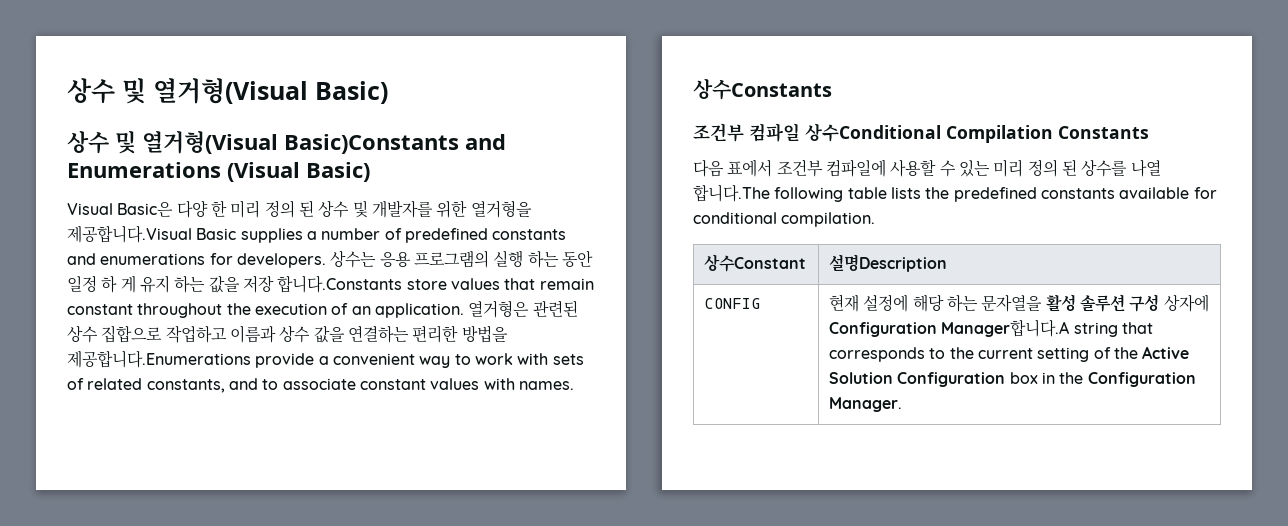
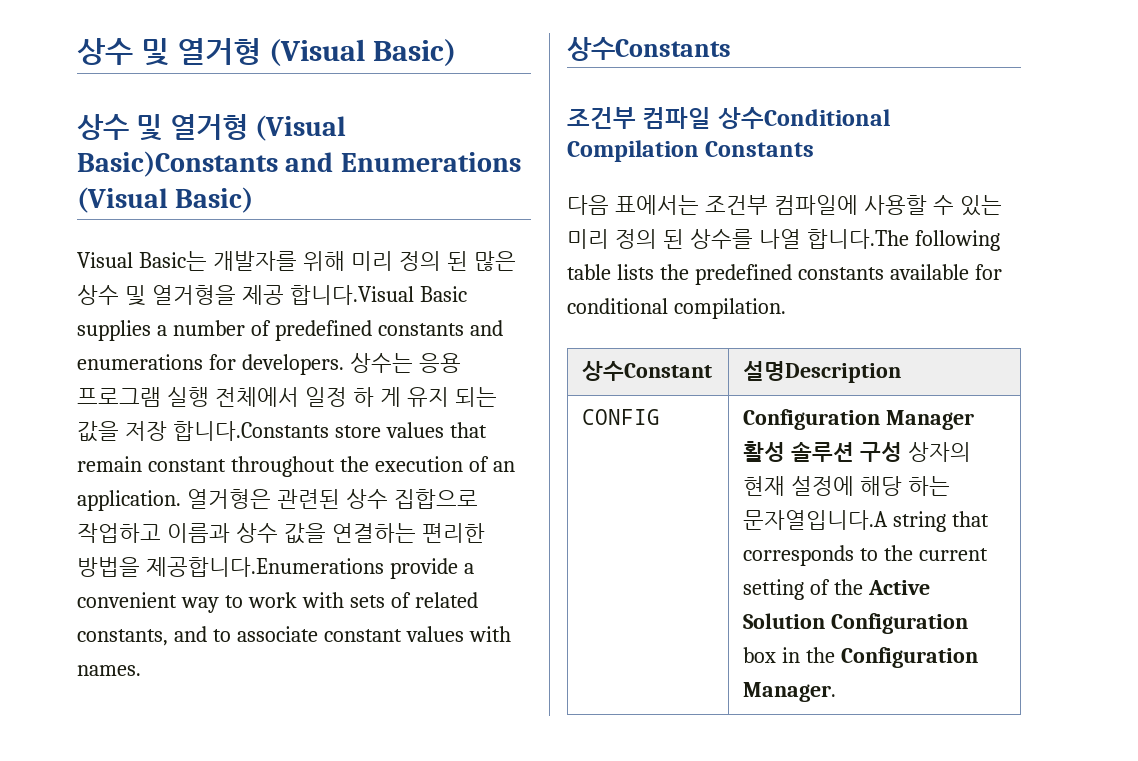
[67,78,308,104] 상수 및 열거형(Visual -> [77,38,366,66] 상수 및 열거형 (Visual
[142,130,278,154] 열거형(Visual -> [169,114,347,141] 열거형 (Visual
[117,200,532,218] [67,225,192,243] Basic은 다양 한 미리 정의 된 상수 및 개발자를 위한 열거형을 제공합니다.Visual -> [138,251,516,271] [77,285,414,306] Basic는 개발자를 위해 미리 정의 된 많은 상수 및 열거형을 제공 합니다.Visual
[413,250,593,268] 프로그램의 실행 하는 동안 -> [77,387,299,407] 프로그램 실행 전체에서
[174,276,206,293] 하는 -> [454,387,497,407] 되는
[727,159,773,177] 표에서 -> [614,195,699,215] 표에서는
[829,294,1209,312] [829,319,1070,337] 현재 설정에 해당 하는 문자열을 활성 솔루션 구성 상자에 Configuration Manager합니다.A -> [743,409,975,430] [743,441,972,462] [743,476,951,496] [743,510,889,530] Configuration Manager 활성 솔루션 구성 상자의 현재 설정에 해당 하는 문자열입니다.A

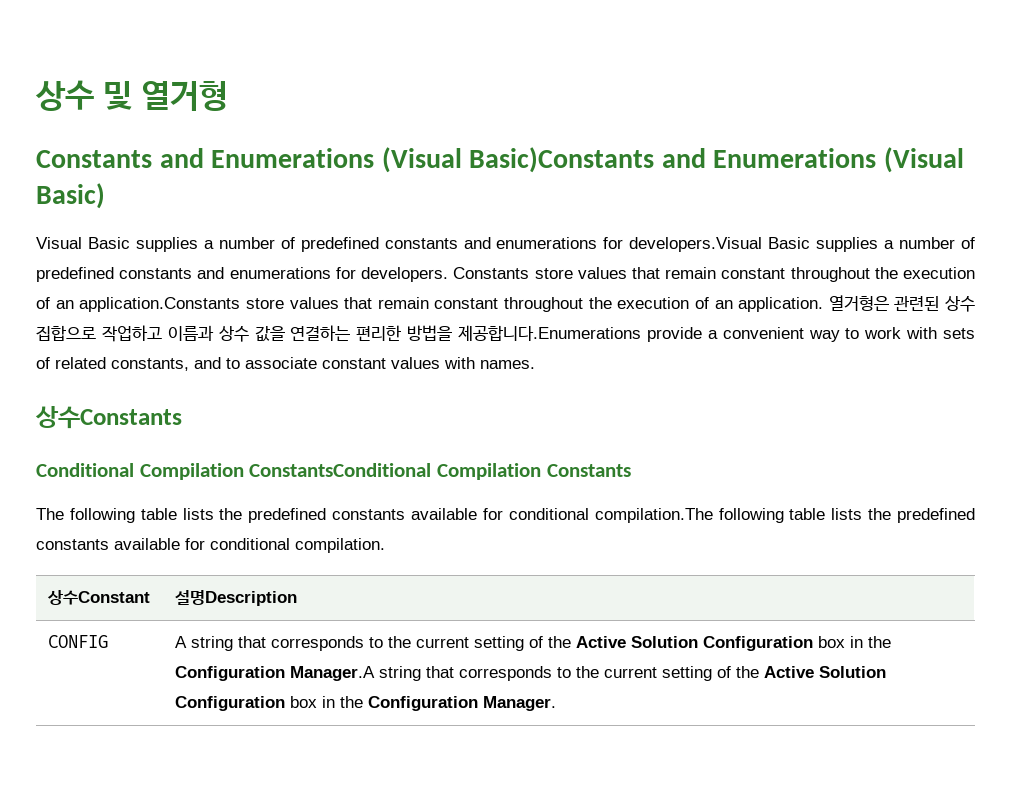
[77,38,457,66] [77,114,248,141] 상수 및 열거형 (Visual Basic) // 상수 및 열거형 -> [35,80,228,111] [36,148,375,168] 상수 및 열거형 // Constants and Enumerations
[138,251,516,271] [77,285,414,306] Basic는 개발자를 위해 미리 정의 된 많은 상수 및 열거형을 제공 합니다.Visual -> [87,237,763,252] Basic supplies a number of predefined constants and enumerations for developers.Visual
[349,353,461,373] [77,387,497,407] [77,421,329,442] 상수는 응용 프로그램 실행 전체에서 일정 하 게 유지 되는 값을 저장 합니다.Constants -> [453,267,975,282] [36,297,241,312] Constants store values that remain constant throughout the execution of an application.Constants
[567,107,890,129] 조건부 컴파일 상수Conditional -> [36,463,432,480] Conditional Compilation ConstantsConditional
[567,195,1002,216] [567,229,909,249] 다음 표에서는 조건부 컴파일에 사용할 수 있는 미리 정의 된 상수를 나열 합니다.The -> [36,508,713,523] The following table lists the predefined constants available for conditional compilation.The
[743,409,975,430] [743,441,972,462] [743,476,951,496] [743,510,889,530] Configuration Manager 활성 솔루션 구성 상자의 현재 설정에 해당 하는 문자열입니다.A -> [175,636,892,651] [175,666,376,681] A string that corresponds to the current setting of the Active Solution Configuration box in the Configuration Manager.A

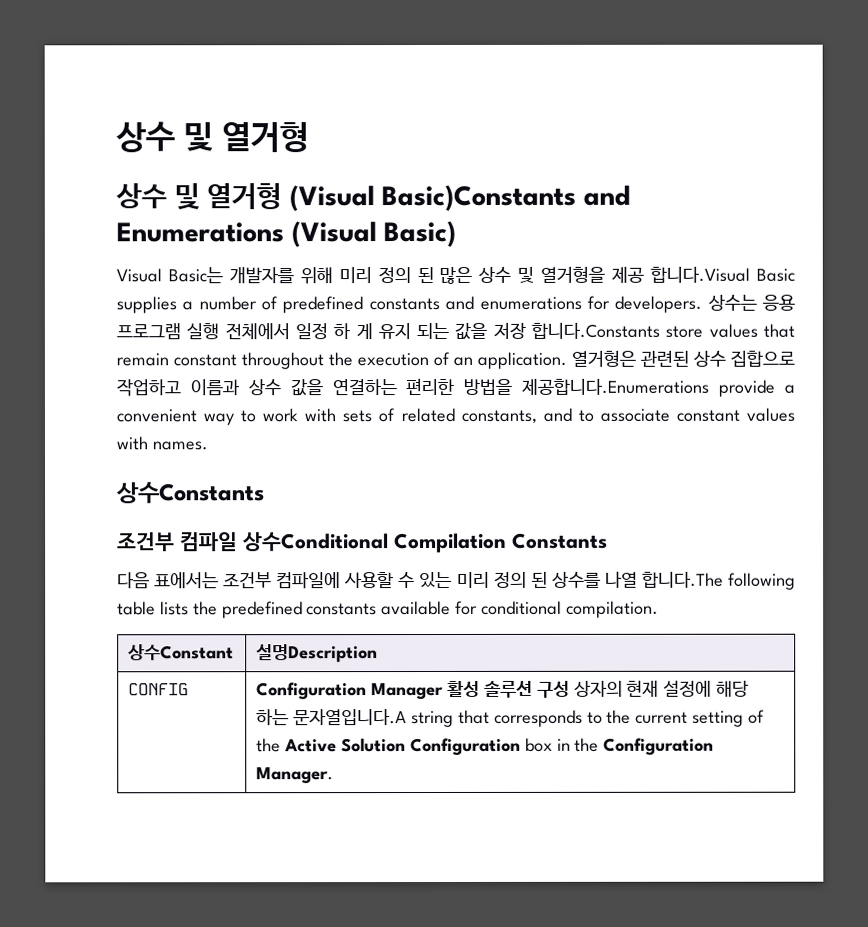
[36,148,375,168] Constants and Enumerations -> [115,183,283,211] 상수 및 열거형
[87,237,763,252] Basic supplies a number of predefined constants and enumerations for developers.Visual -> [167,266,751,285] Basic는 개발자를 위해 미리 정의 된 많은 상수 및 열거형을 제공 합니다.Visual
[453,267,975,282] [36,297,241,312] Constants store values that remain constant throughout the execution of an application.Constants -> [707,294,796,311] [116,322,661,340] 상수는 응용 프로그램 실행 전체에서 일정 하 게 유지 되는 값을 저장 합니다.Constants
[36,463,432,480] Conditional Compilation ConstantsConditional -> [117,531,389,552] 조건부 컴파일 상수Conditional
[36,508,713,523] The following table lists the predefined constants available for conditional compilation.The -> [117,570,724,590] 다음 표에서는 조건부 컴파일에 사용할 수 있는 미리 정의 된 상수를 나열 합니다.The
[175,636,892,651] [175,666,376,681] A string that corresponds to the current setting of the Active Solution Configuration box in the Configuration Manager.A -> [256,679,750,700] [256,709,408,726] Configuration Manager 활성 솔루션 구성 상자의 현재 설정에 해당 하는 문자열입니다.A

